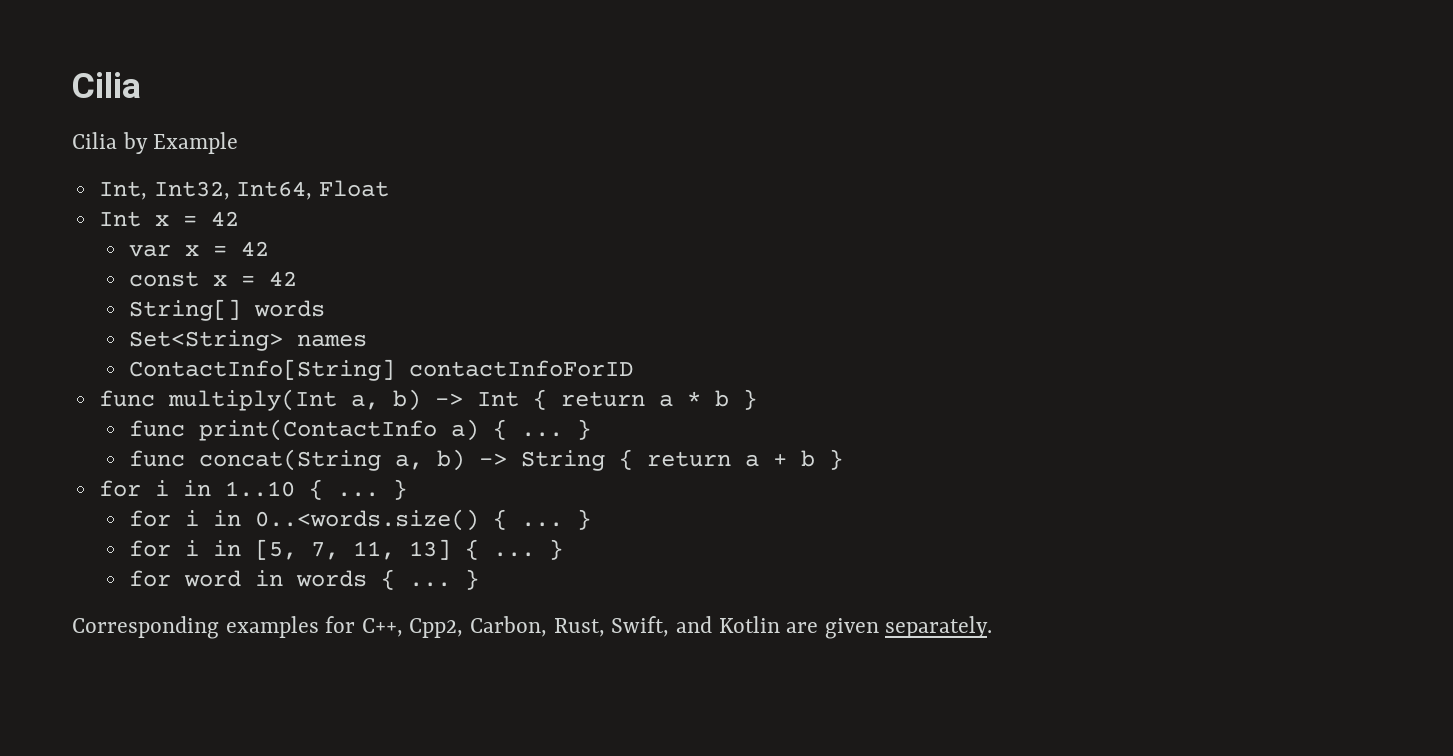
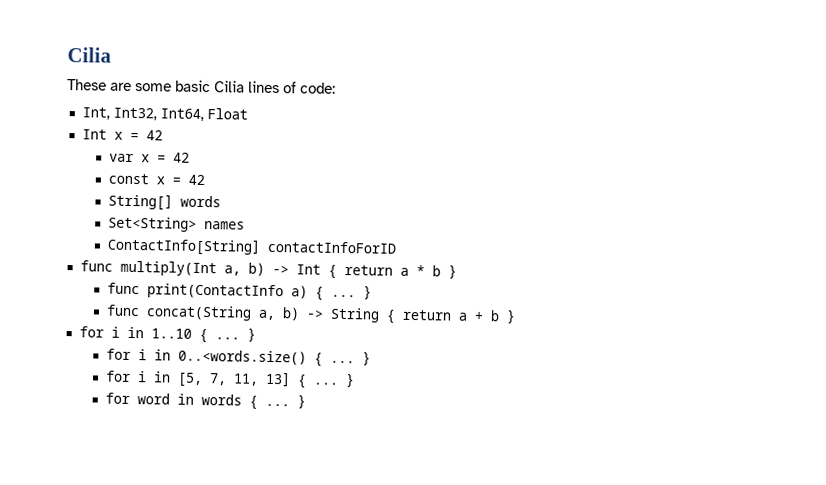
[72,132,239,154] Cilia by Example -> [67,79,336,94] These are some basic Cilia lines of code:
[72,616,993,639] // Corresponding examples for C++, Cpp2, Carbon, Rust, Swift, and Kotlin are given separately. -> (307, 401) none

